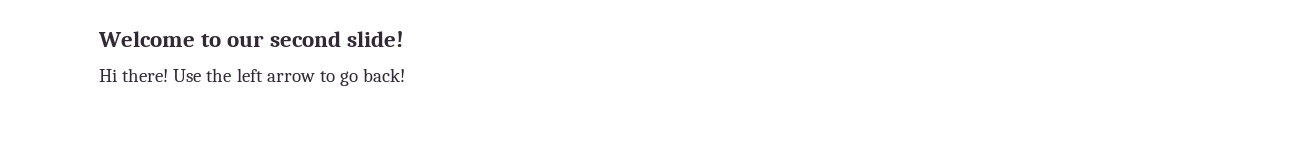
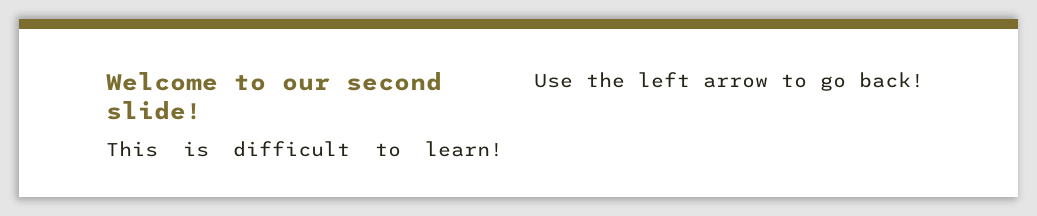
[99,68,169,82] Hi there! -> [106,141,503,157] This is difficult to learn!

